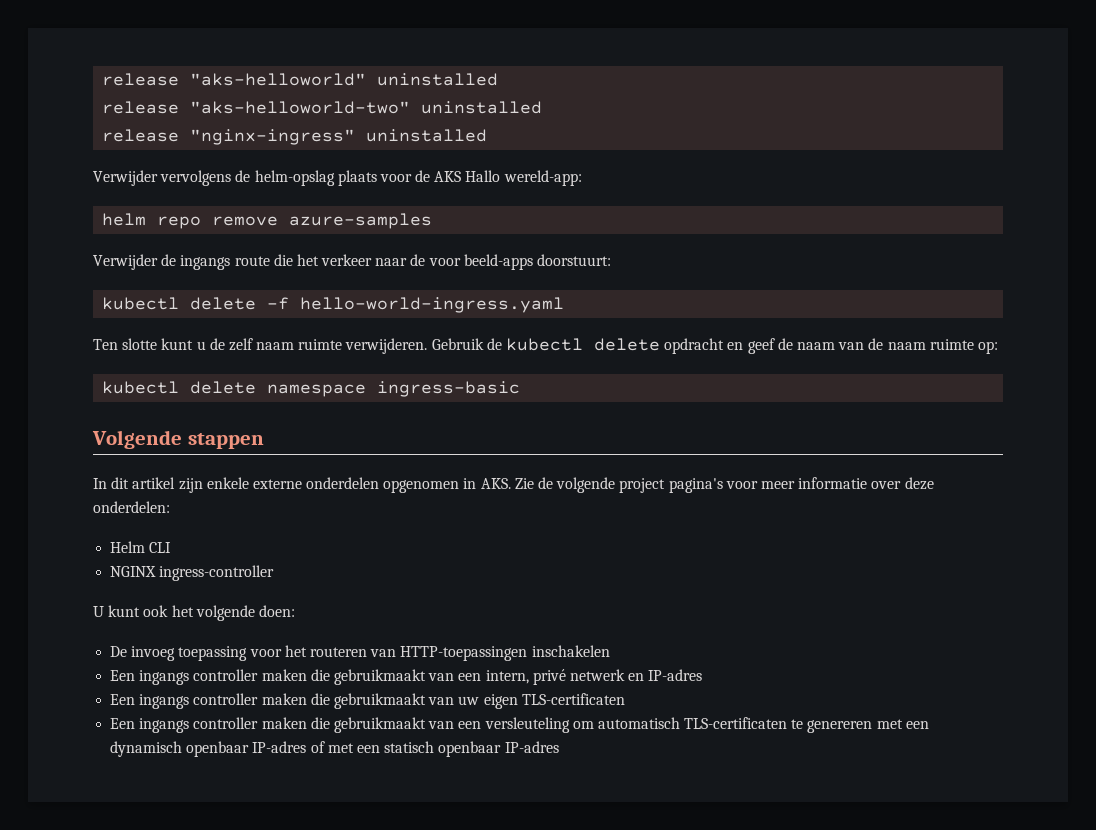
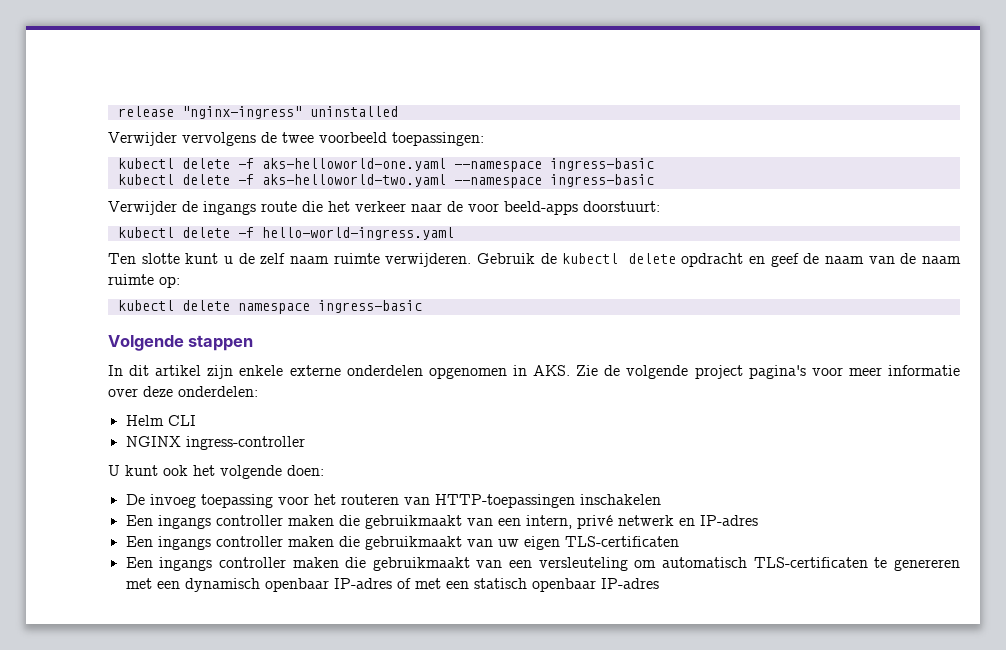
[102,73,499,86] [102,101,543,114] [102,129,180,142] release "aks-helloworld" uninstalled // release "aks-helloworld-two" uninstalled // release -> [117,106,174,117] release
[254,170,582,186] [102,213,433,229] helm-opslag plaats voor de AKS Hallo wereld-app: // helm repo remove azure-samples -> [282,132,484,146] [117,158,654,172] [117,174,654,188] twee voorbeeld toepassingen: // kubectl delete -f aks-helloworld-one.yaml --namespace ingress-basic // kubectl delete -f aks-helloworld-two.yaml --namespace ingress-basic

